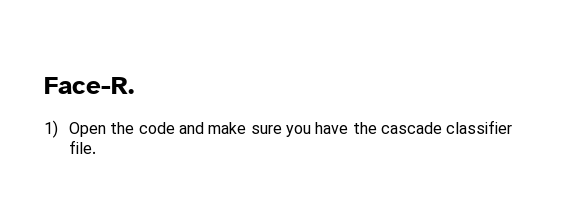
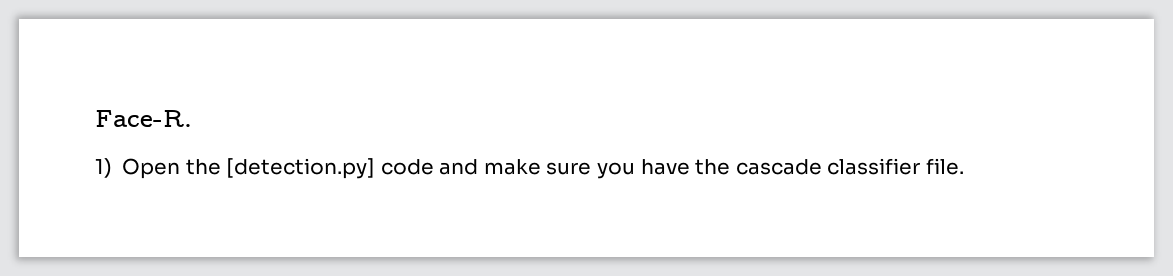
(135, 128) none -> [226,158,376,179] [detection.py]

